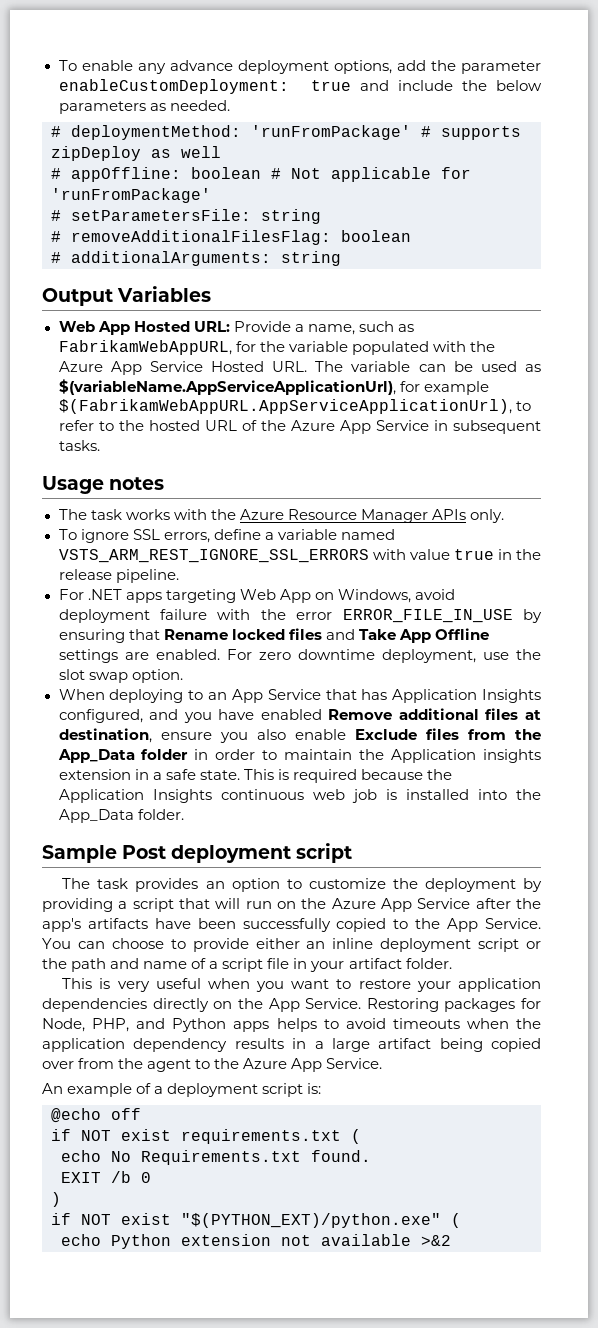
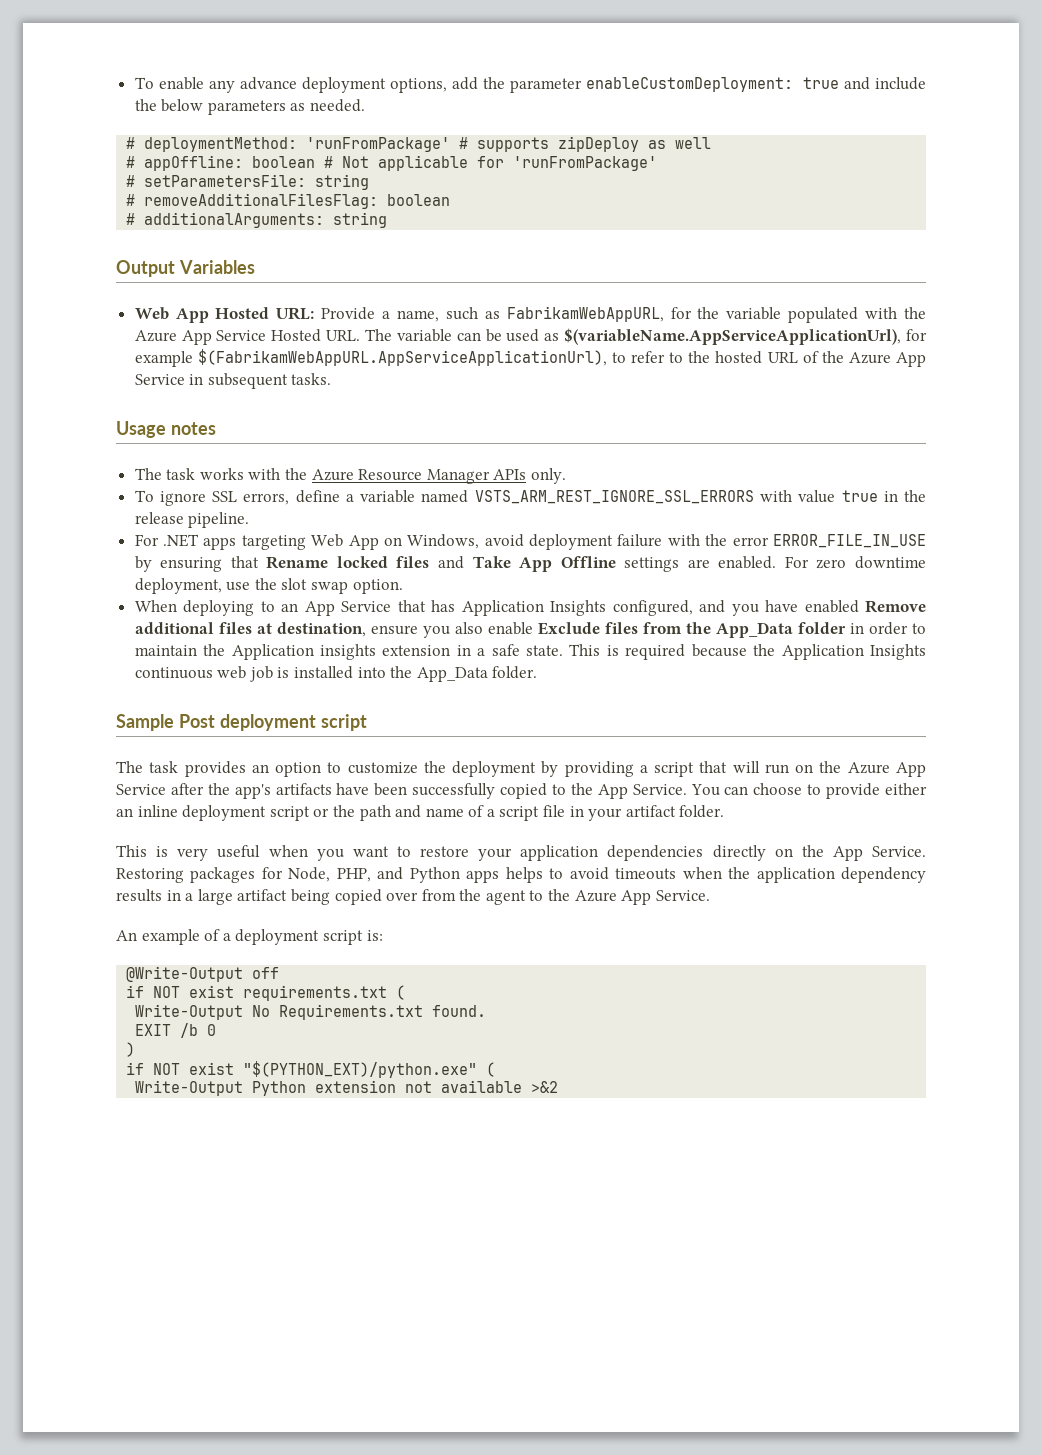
[51,1108,101,1123] @echo -> [126,966,244,982] @Write-Output
[61,1150,101,1162] echo -> [135,1004,244,1020] Write-Output
[61,1234,101,1246] echo -> [135,1080,244,1096] Write-Output

